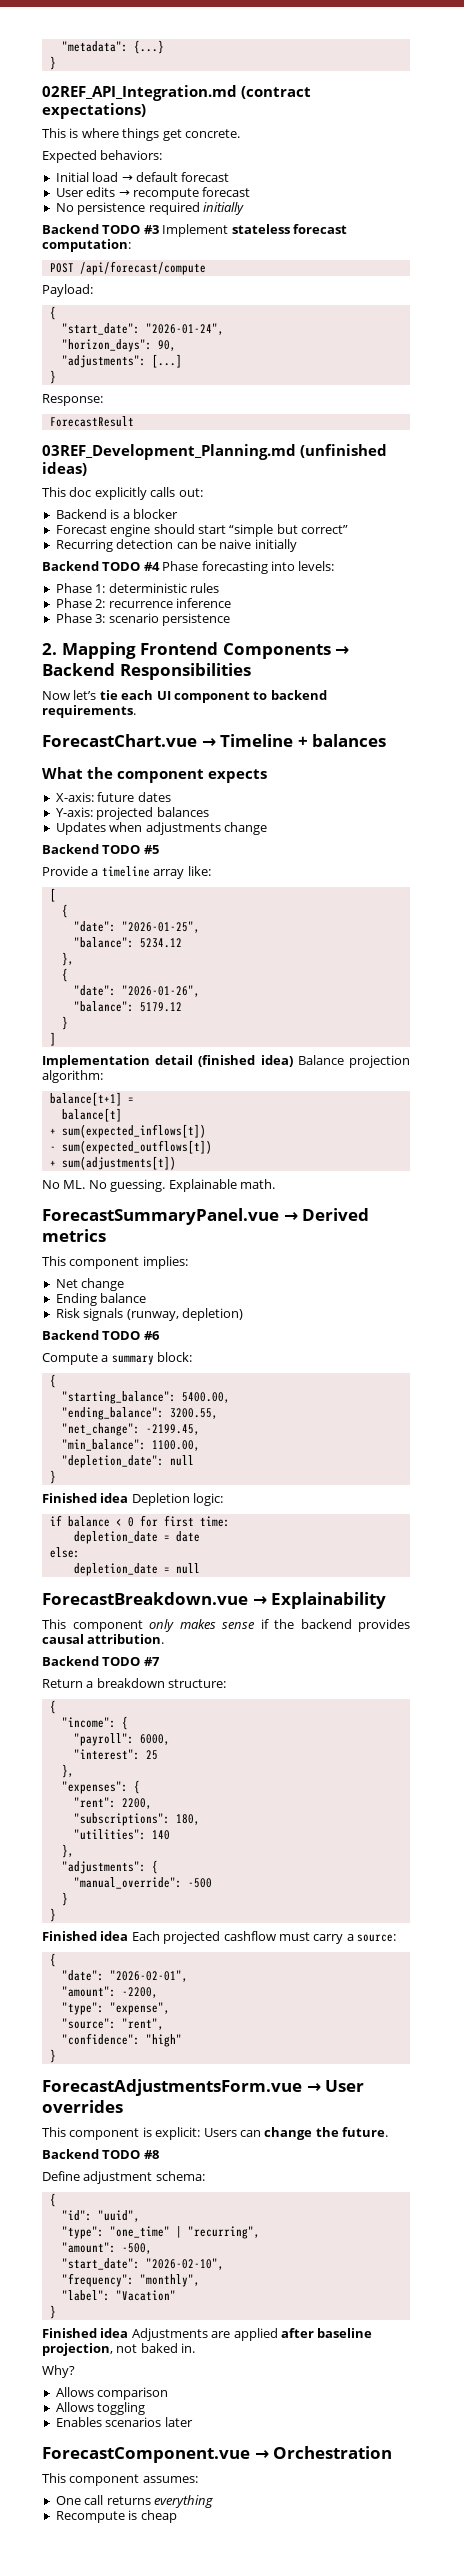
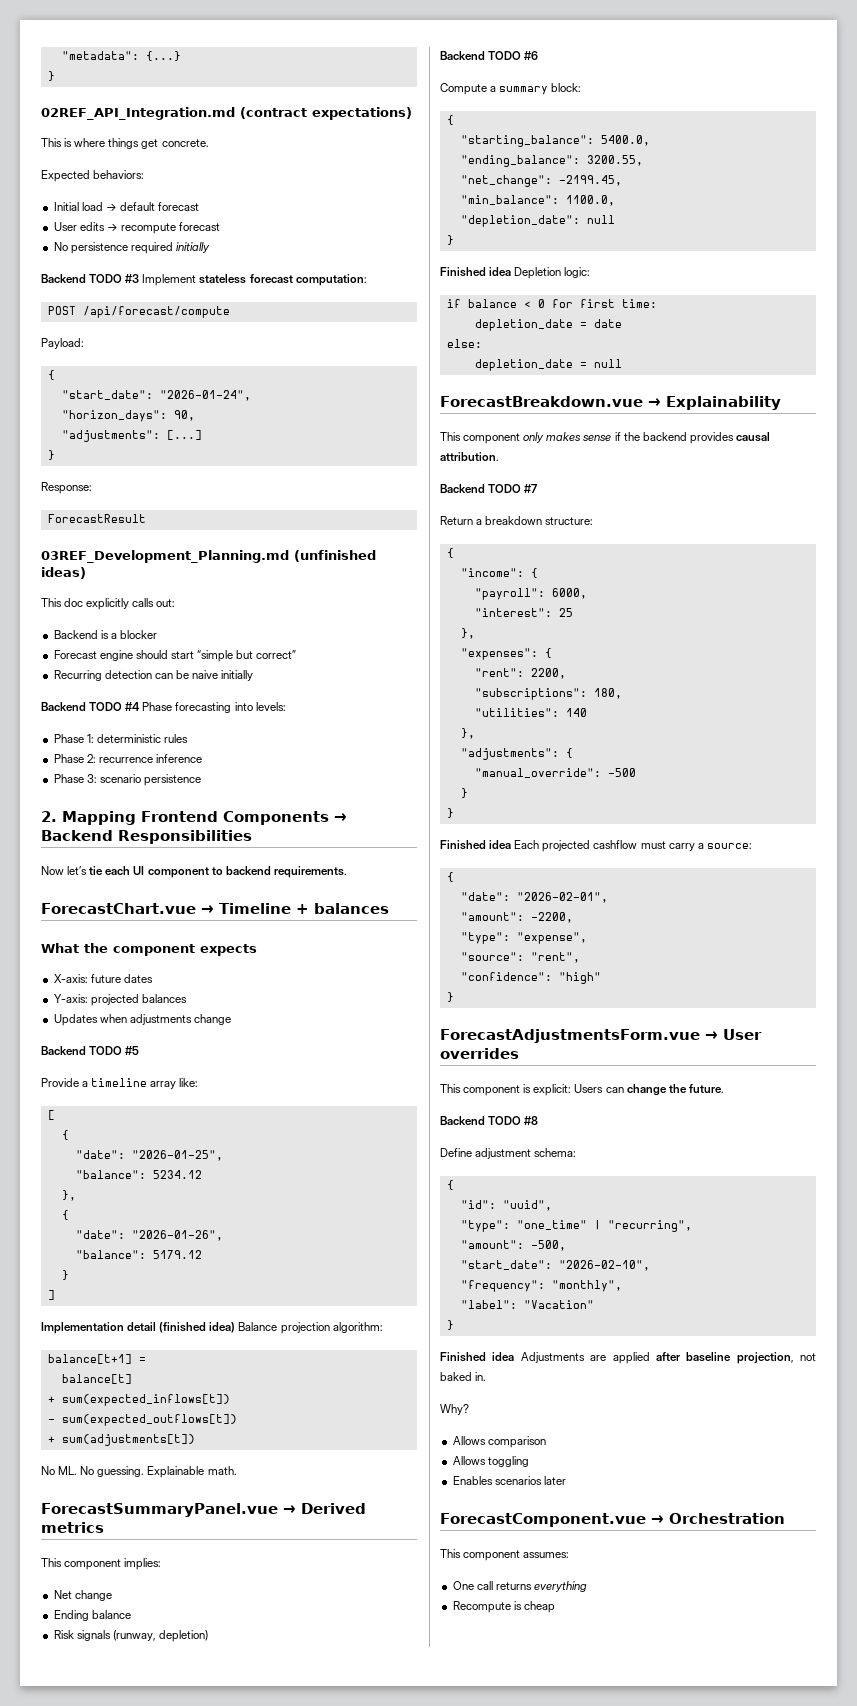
[181,1392,230,1403] 5400.00, -> [600,135,650,146] 5400.0,
[151,1440,200,1451] 1100.00, -> [565,195,615,206] 1100.0,

